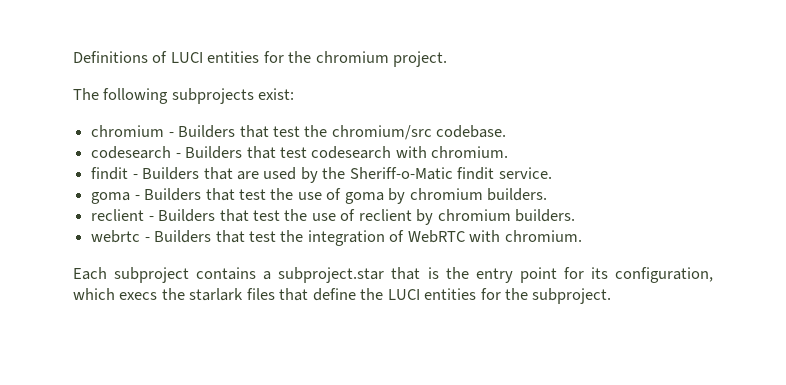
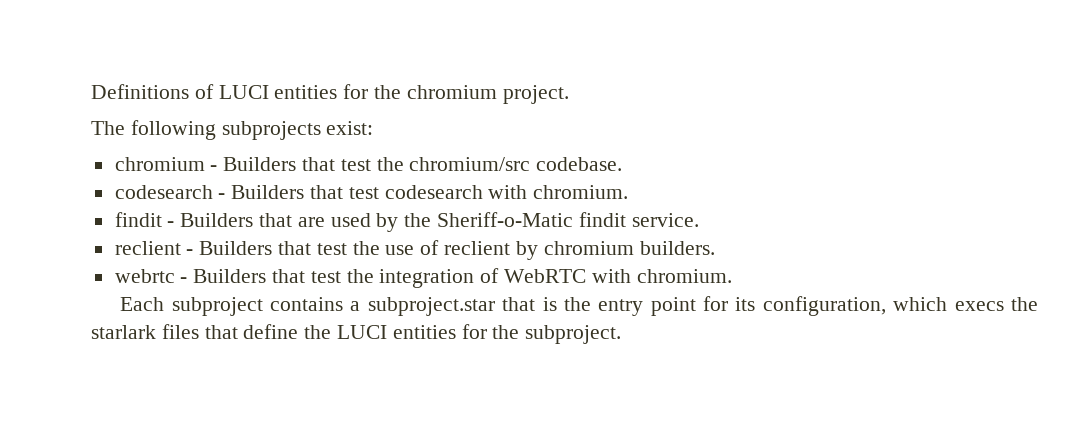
[91,188,548,204] // goma - Builders that test the use of goma by chromium builders. -> (699, 220) none

